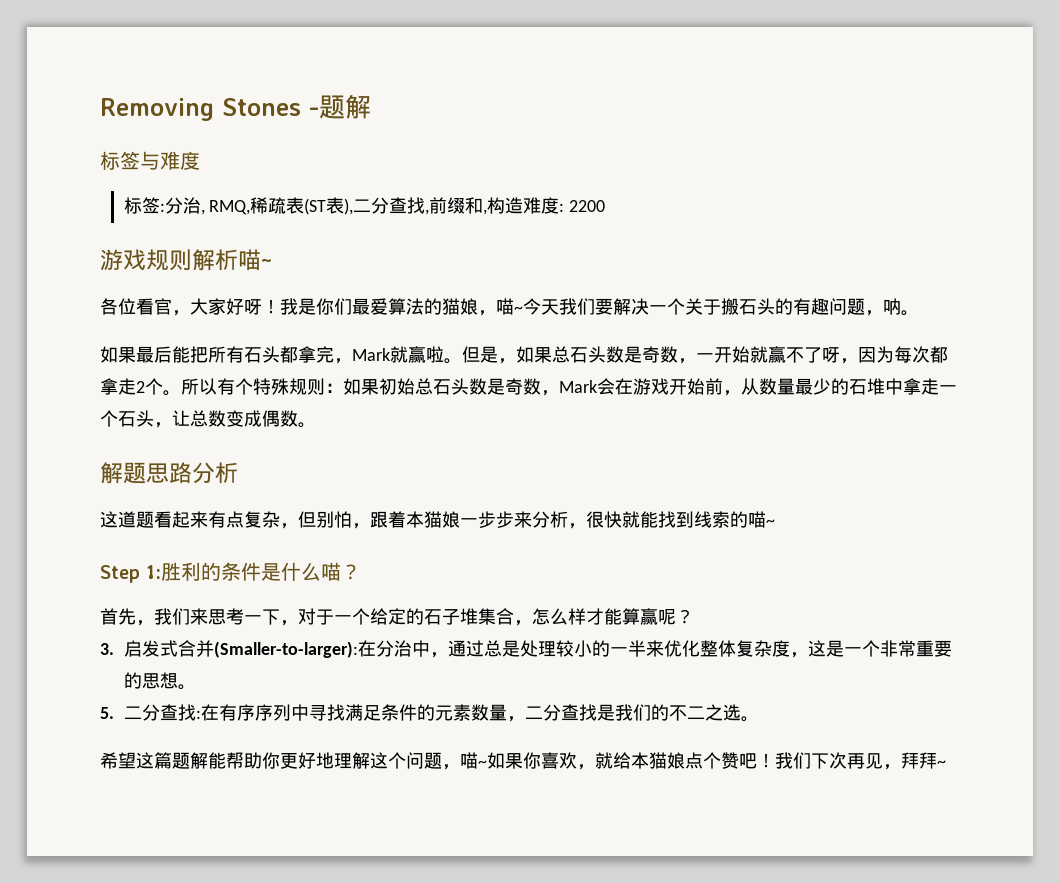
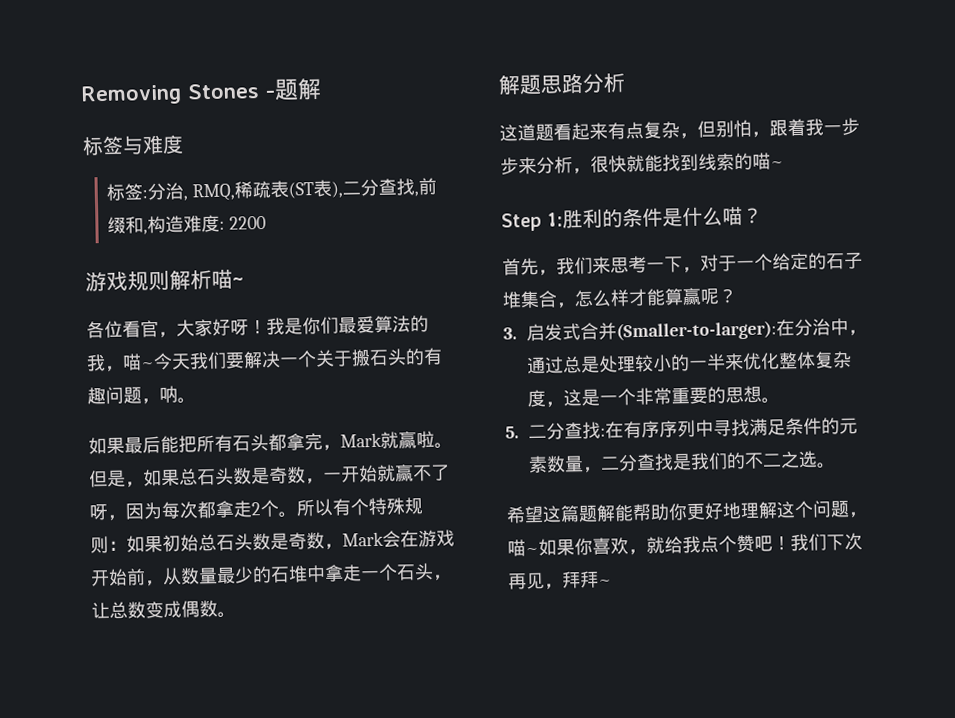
[442,298,478,315] 猫娘 -> [86,354,106,372] 我
[406,511,460,528] 本猫娘 -> [805,118,824,136] 我
[631,752,685,769] 本猫娘 -> [682,535,701,554] 我

